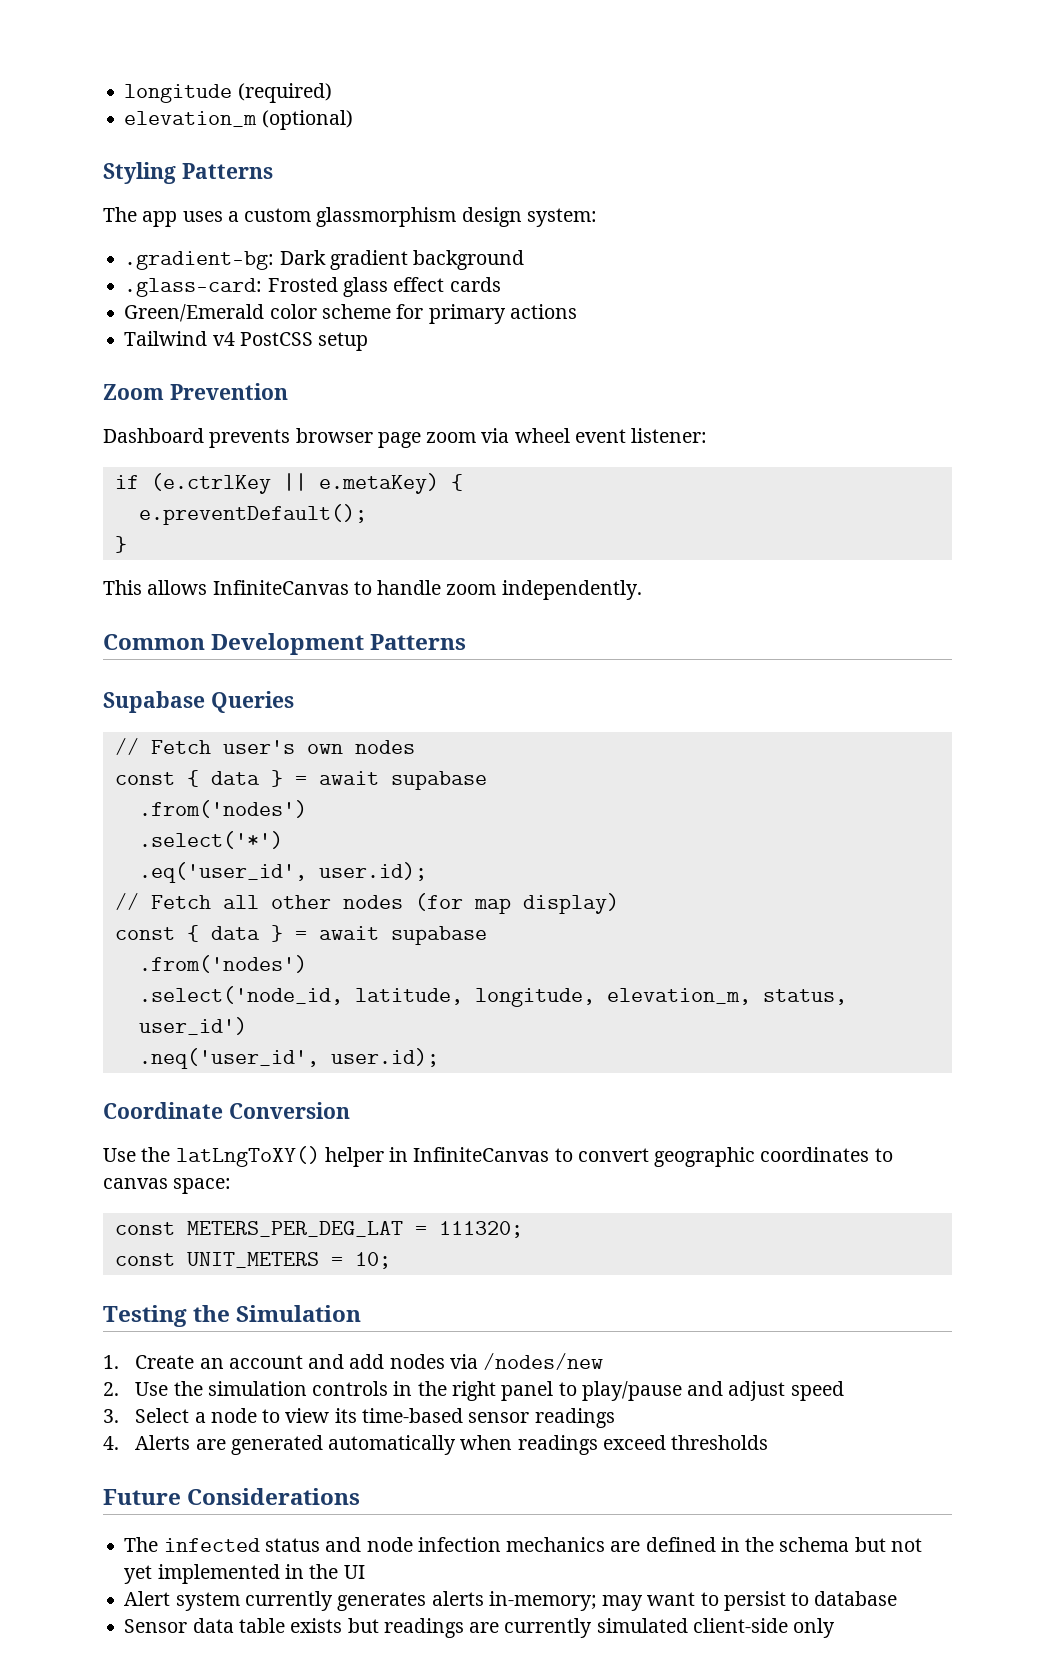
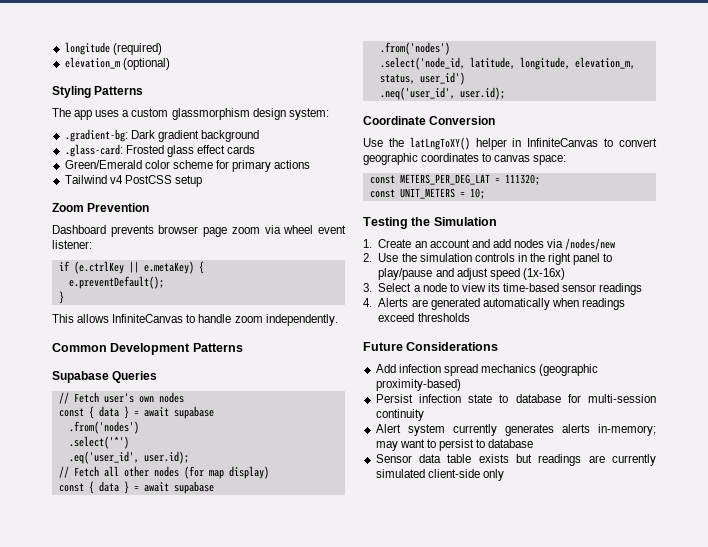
(844, 1391) none -> [522,268,565,280] (1x-16x)
[124,1537,922,1552] [124,1564,365,1584] The infected status and node infection mechanics are defined in the schema but not yet implemented in the UI -> [375,364,599,376] [375,379,461,391] [375,394,656,403] [375,409,424,421] Add infection spread mechanics (geographic proximity-based) // Persist infection state to database for multi-session continuity

